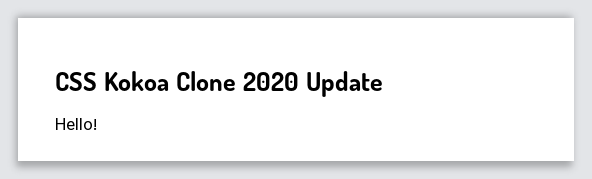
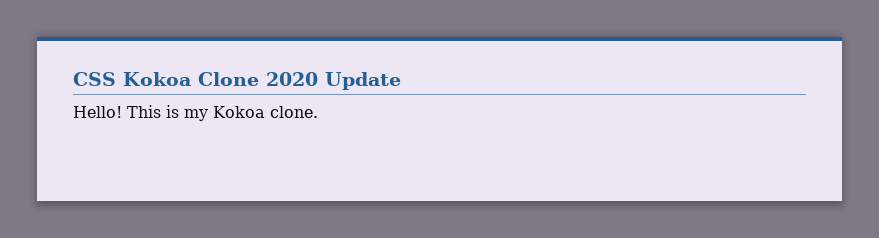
(97, 124) none -> [127,105,318,121] This is my Kokoa clone.

